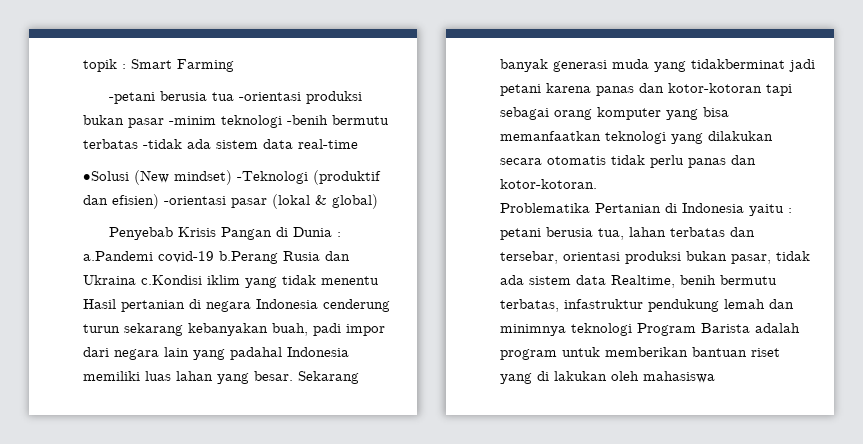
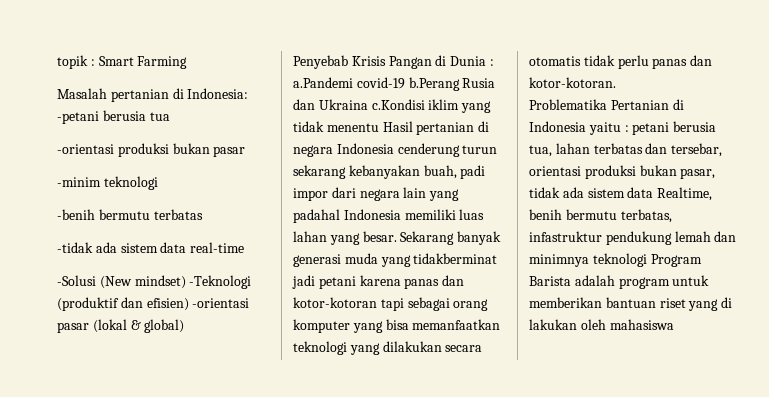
(234, 65) none -> [57,88,249,102] Masalah pertanian di Indonesia:
(235, 96) none -> (170, 116) //
(164, 123) none -> (246, 151) //
(282, 121) none -> (158, 183) //
(138, 144) none -> (203, 214) //
[83,171,129,181] •Solusi -> [57,275,96,286] -Solusi

